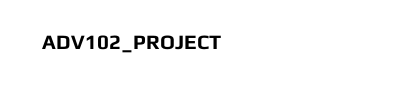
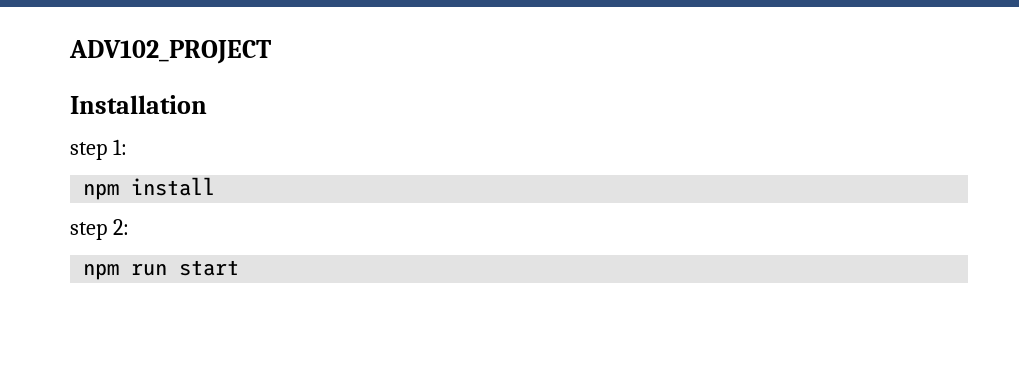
(221, 44) none -> [70,95,207,114] [70,139,127,160] [83,177,216,200] [70,219,129,240] [83,260,240,280] // Installation // step 1: // npm install // step 2: // npm run start

